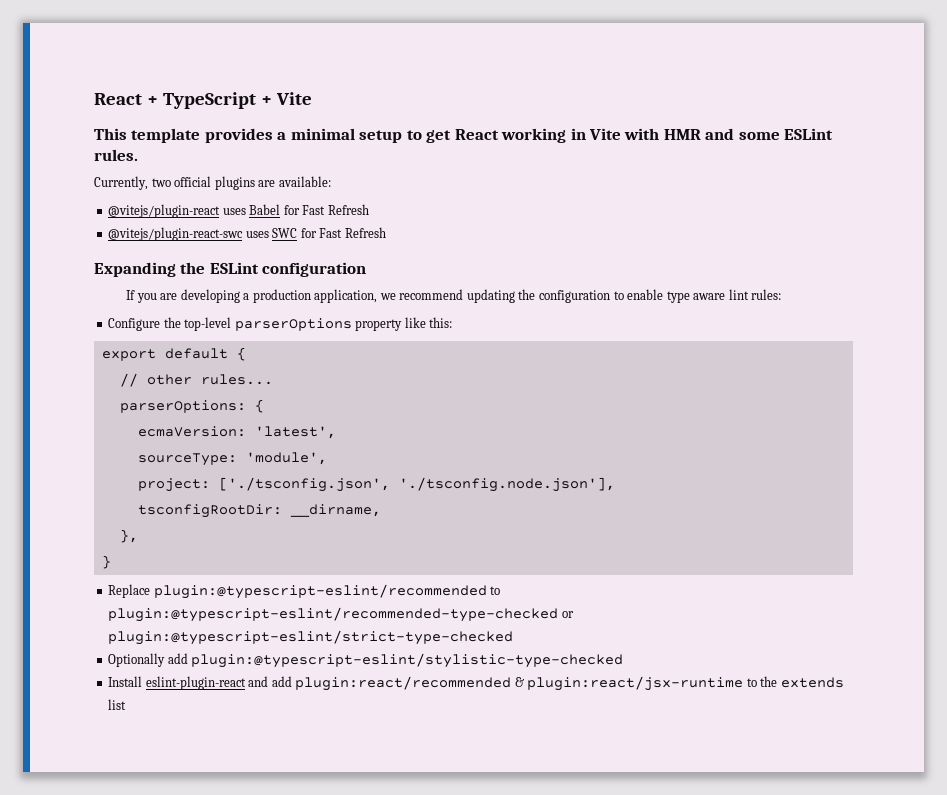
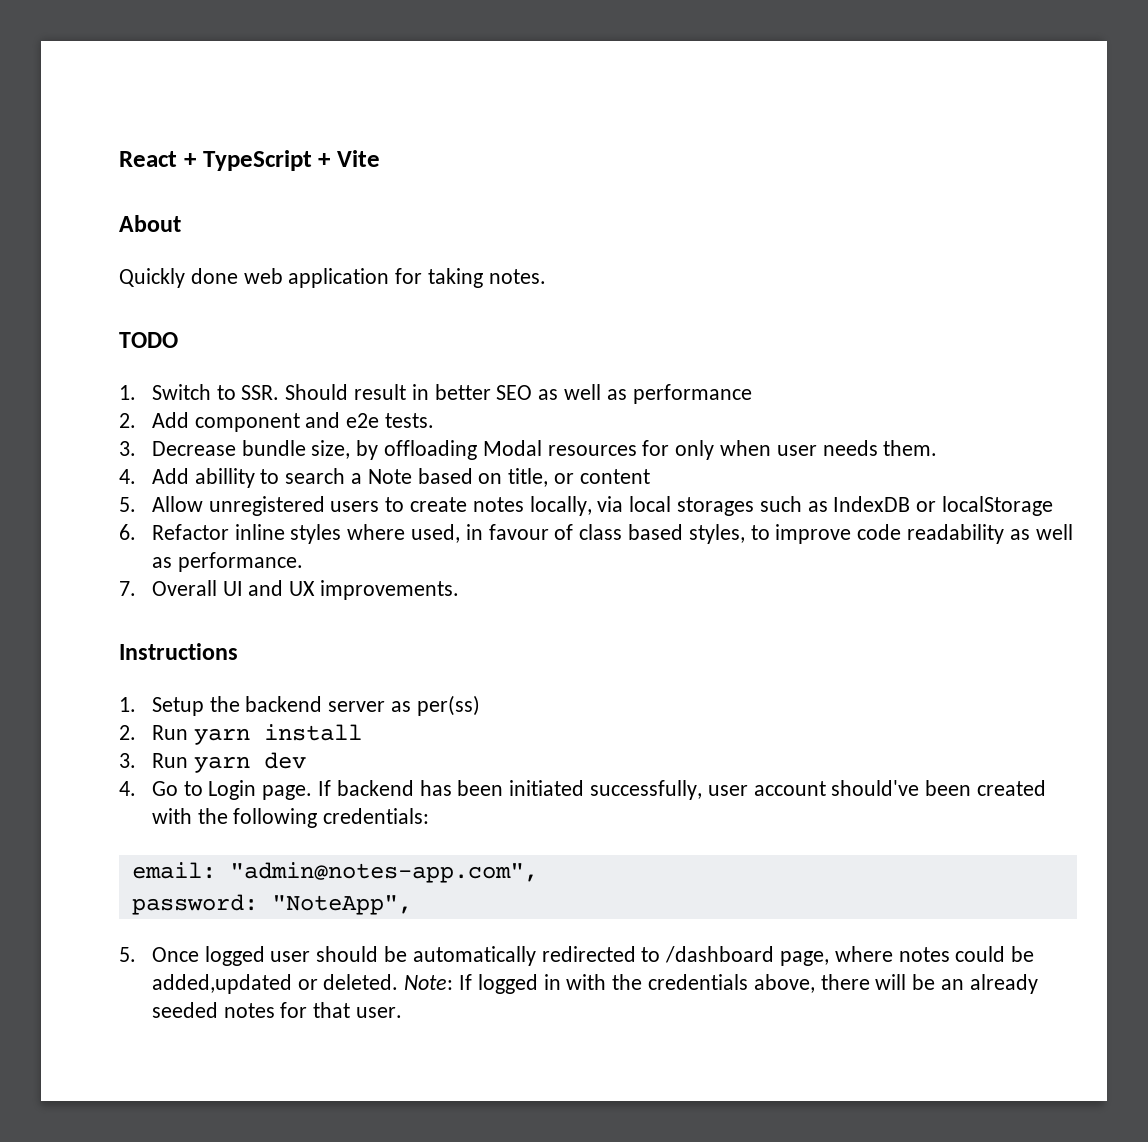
[94,128,834,143] [94,149,138,161] [94,176,331,190] [108,204,369,218] [108,227,386,241] [94,262,367,277] [126,289,782,303] [108,317,453,331] [101,347,246,361] [119,373,273,387] [119,399,264,413] [137,426,336,439] [137,452,327,466] [137,477,615,492] [137,504,381,518] [119,529,138,543] [101,555,111,569] [108,584,501,599] [108,607,574,622] [108,630,514,645] [108,653,624,668] [108,676,844,691] [108,699,127,710] This template provides a minimal setup to get React working in Vite with HMR and some ESLint rules. // Currently, two official plugins are available: // @vitejs/plugin-react uses Babel for Fast Refresh // @vitejs/plugin-react-swc uses SWC for Fast Refresh // Expanding the ESLint configuration // If you are developing a production application, we recommend updating the configuration to enable type aware lint rules: // Configure the top-level parserOptions property like this: // export default { // // other rules... // parserOptions: { // ecmaVersion: 'latest', // sourceType: 'module', // project: ['./tsconfig.json', './tsconfig.node.json'], // tsconfigRootDir: __dirname, // }, // } // Replace plugin:@typescript-eslint/recommended to plugin:@typescript-eslint/recommended-type-checked or plugin:@typescript-eslint/strict-type-checked // Optionally add plugin:@typescript-eslint/stylistic-type-checked // Install eslint-plugin-react and add plugin:react/recommended & plugin:react/jsx-runtime to the extends list -> [119,215,181,232] [119,268,546,288] [119,332,178,348] [119,384,752,404] [119,412,434,432] [119,440,938,460] [119,468,650,488] [119,496,1054,516] [119,524,1073,544] [151,552,303,572] [119,580,459,600] [119,643,238,660] [119,695,480,716] [119,724,362,745] [119,752,306,773] [119,780,1047,800] [151,808,430,828] [131,862,538,883] [131,894,412,915] [119,946,1035,966] [151,974,1038,994] [151,1002,402,1018] About // Quickly done web application for taking notes. // TODO // 1. Switch to SSR. Should result in better SEO as well as performance // 2. Add component and e2e tests. // 3. Decrease bundle size, by offloading Modal resources for only when user needs them. // 4. Add abillity to search a Note based on title, or content // 5. Allow unregistered users to create notes locally, via local storages such as IndexDB or localStorage // 6. Refactor inline styles where used, in favour of class based styles, to improve code readability as well as performance. // 7. Overall UI and UX improvements. // Instructions // 1. Setup the backend server as per(ss) // 2. Run yarn install // 3. Run yarn dev // 4. Go to Login page. If backend has been initiated successfully, user account should've been created with the following credentials: // email: "admin@notes-app.com", // password: "NoteApp", // 5. Once logged user should be automatically redirected to /dashboard page, where notes could be added,updated or deleted. Note: If logged in with the credentials above, there will be an already seeded notes for that user.

